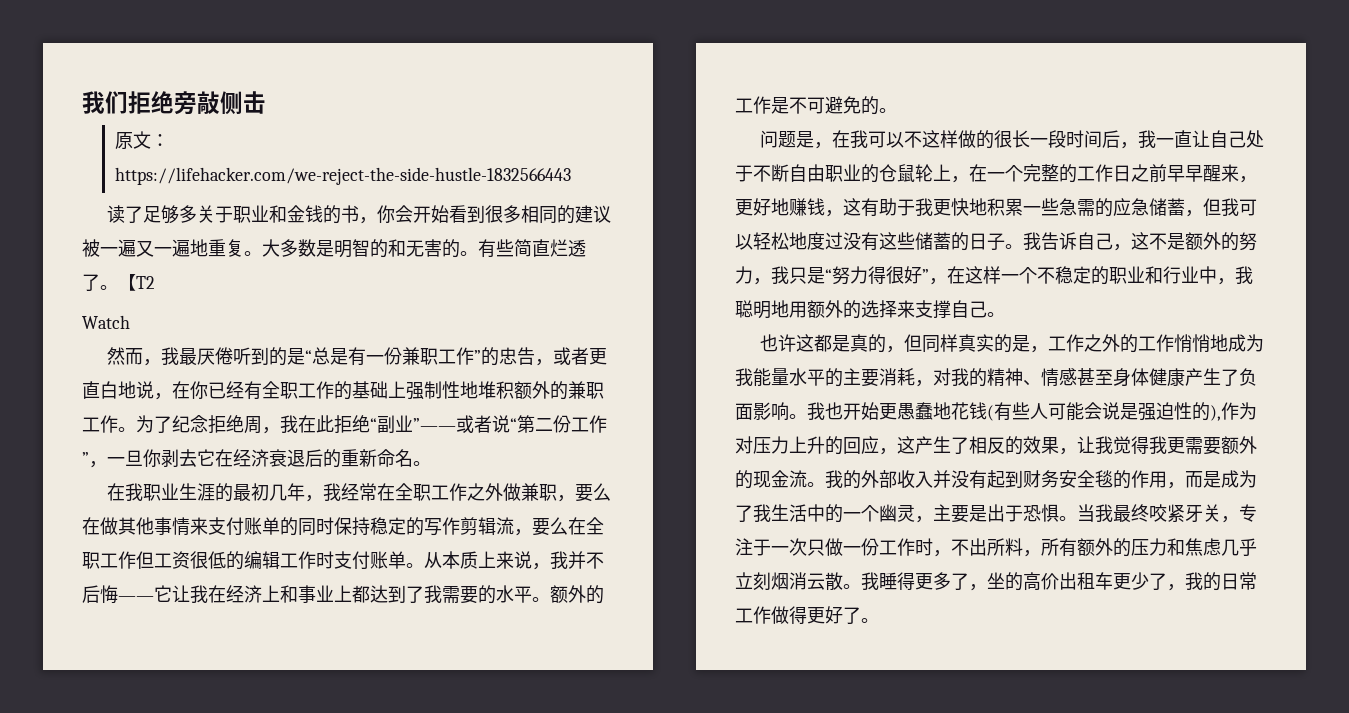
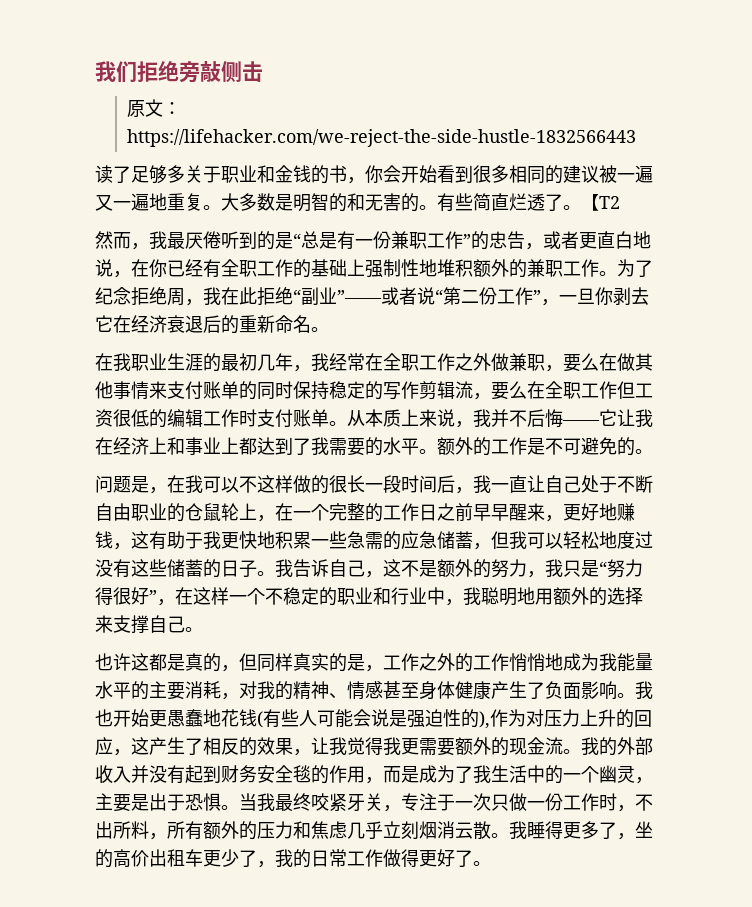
[82,315,130,329] // Watch -> (620, 202) none

